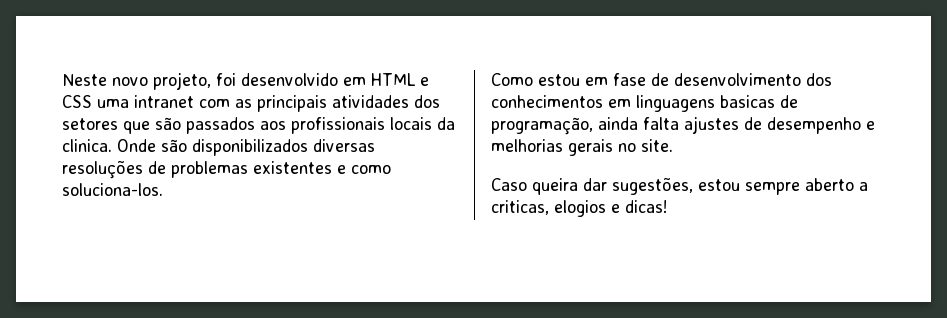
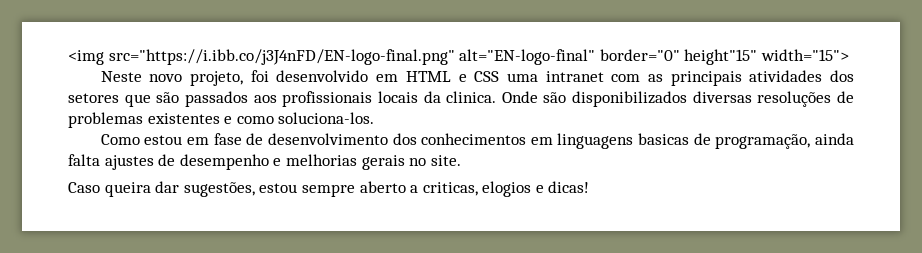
(62, 80) none -> [68,49,849,65] <img src="https://i.ibb.co/j3J4nFD/EN-logo-final.png" alt="EN-logo-final" border="0" height"15" width="15"> //

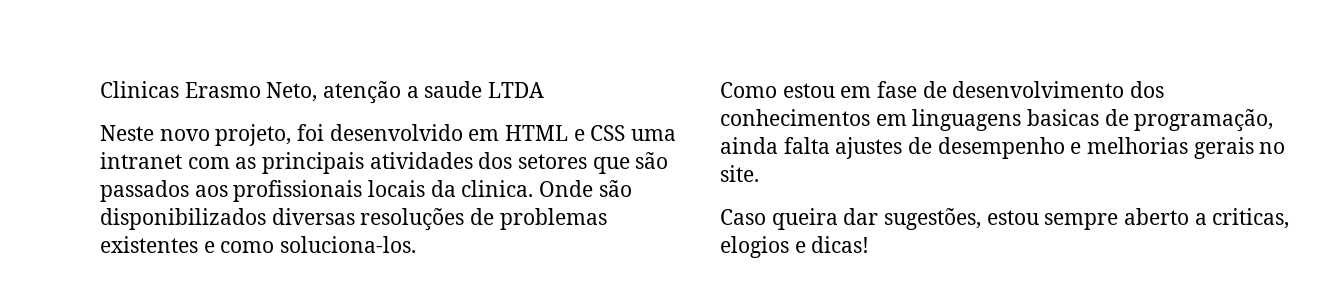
[68,49,849,65] <img src="https://i.ibb.co/j3J4nFD/EN-logo-final.png" alt="EN-logo-final" border="0" height"15" width="15"> -> [100,81,545,104] Clinicas Erasmo Neto, atenção a saude LTDA

